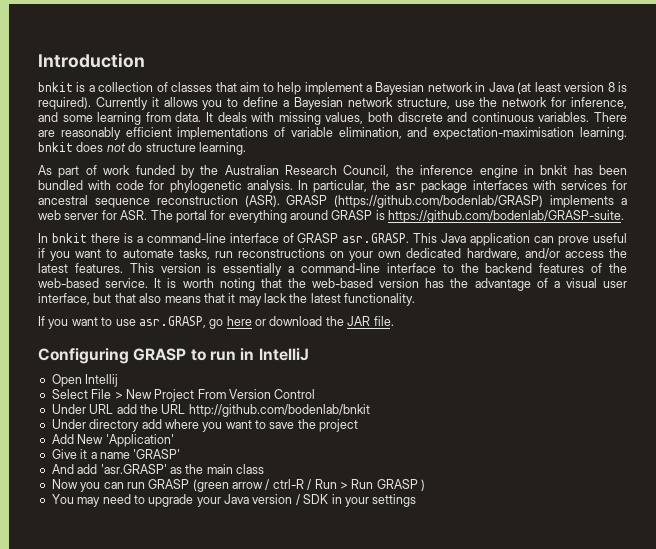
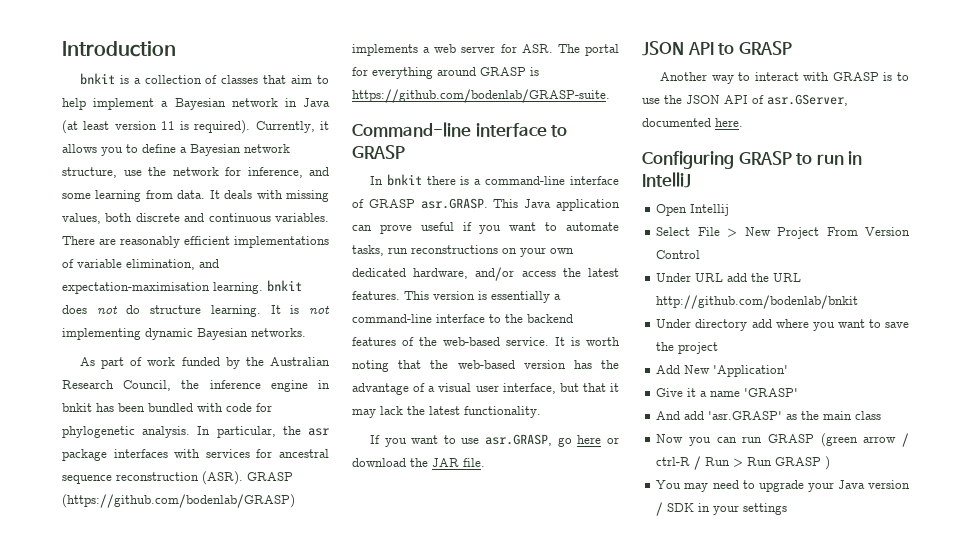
[607,82,615,92] 8 -> [160,121,175,130] 11
[95,97,148,110] Currently -> [255,121,315,133] Currently,
(246, 148) none -> [270,305,330,314] [62,328,306,340] It is not implementing dynamic Bayesian networks.
(625, 216) none -> [352,122,568,137] [352,145,405,159] // Command-line interface to GRASP
[139,293,225,303] also means that -> (606, 387) none
(394, 321) none -> [642,41,792,56] [659,72,909,84] [642,94,848,106] [642,118,743,127] // JSON API to GRASP // Another way to interact with GRASP is to use the JSON API of asr.GServer, documented here.

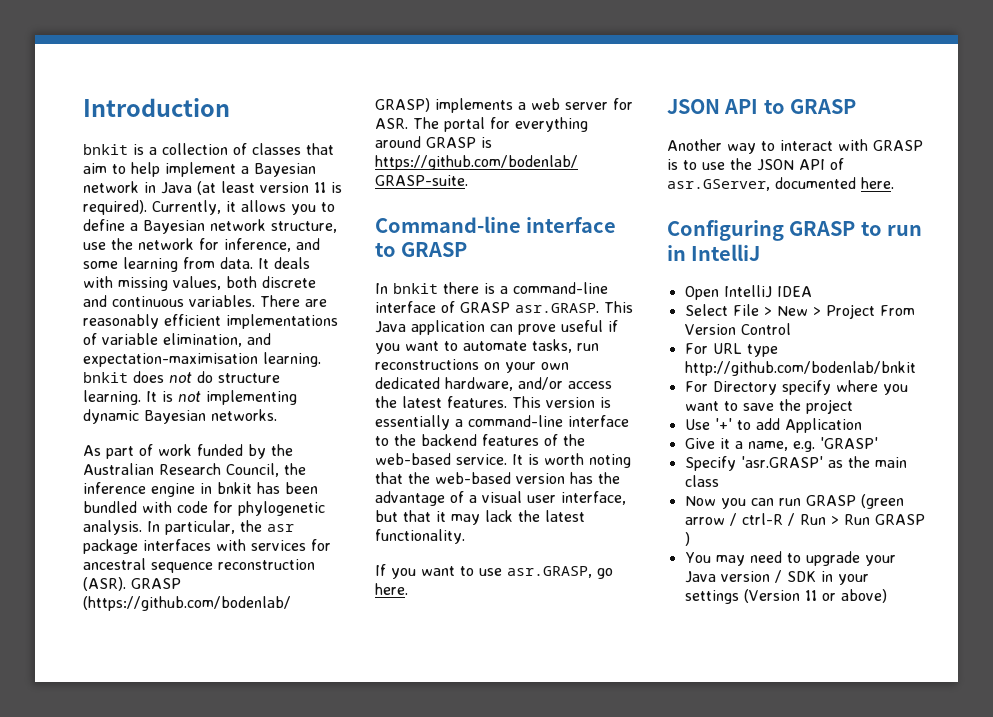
[577,435,619,444] [352,458,485,467] here or download the JAR file. -> [375,583,408,595] here.
[690,204,730,216] Intellij -> [723,285,812,298] IntelliJ IDEA
(771, 231) none -> [812,307,821,316] >
[656,273,802,282] [656,295,859,309] [656,319,772,331] Under URL add the URL http://github.com/bodenlab/bnkit // Under directory add -> [684,343,778,357] [684,361,916,376] [684,380,831,395] For URL type http://github.com/bodenlab/bnkit // For Directory specify
[656,365,789,377] Add New 'Application' -> [684,418,862,433] Use '+' to add Application
[710,391,741,397] name -> [747,441,815,452] name, e.g.
[656,411,705,420] And add -> [684,456,736,471] Specify
(788, 509) none -> [743,589,887,603] (Version 11 or above)

